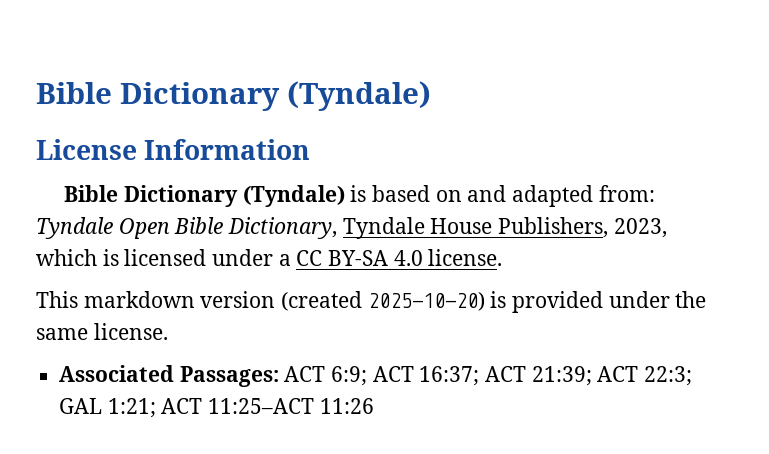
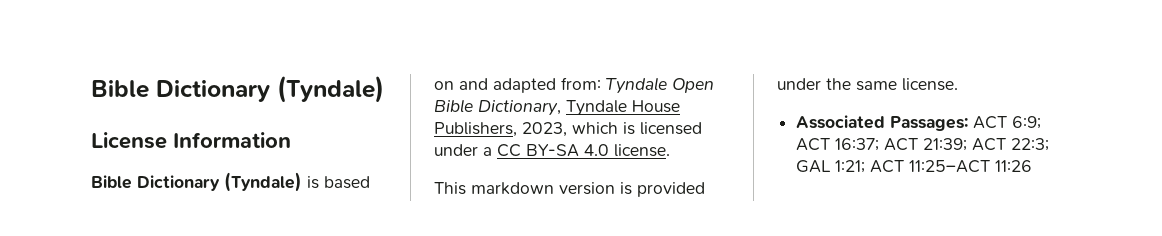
[281,291,485,311] (created 2025-10-20) -> (615, 188) none

